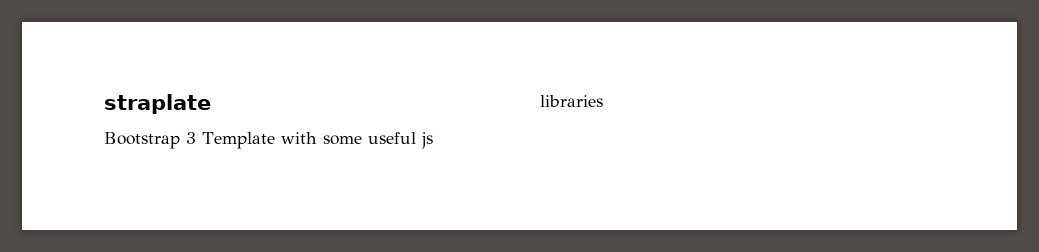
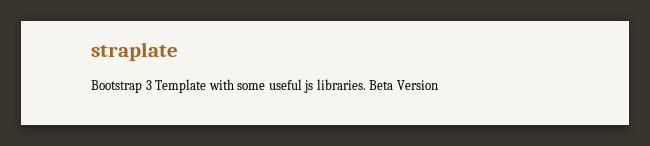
[540,95,603,107] libraries -> [316,79,438,90] libraries. Beta Version

